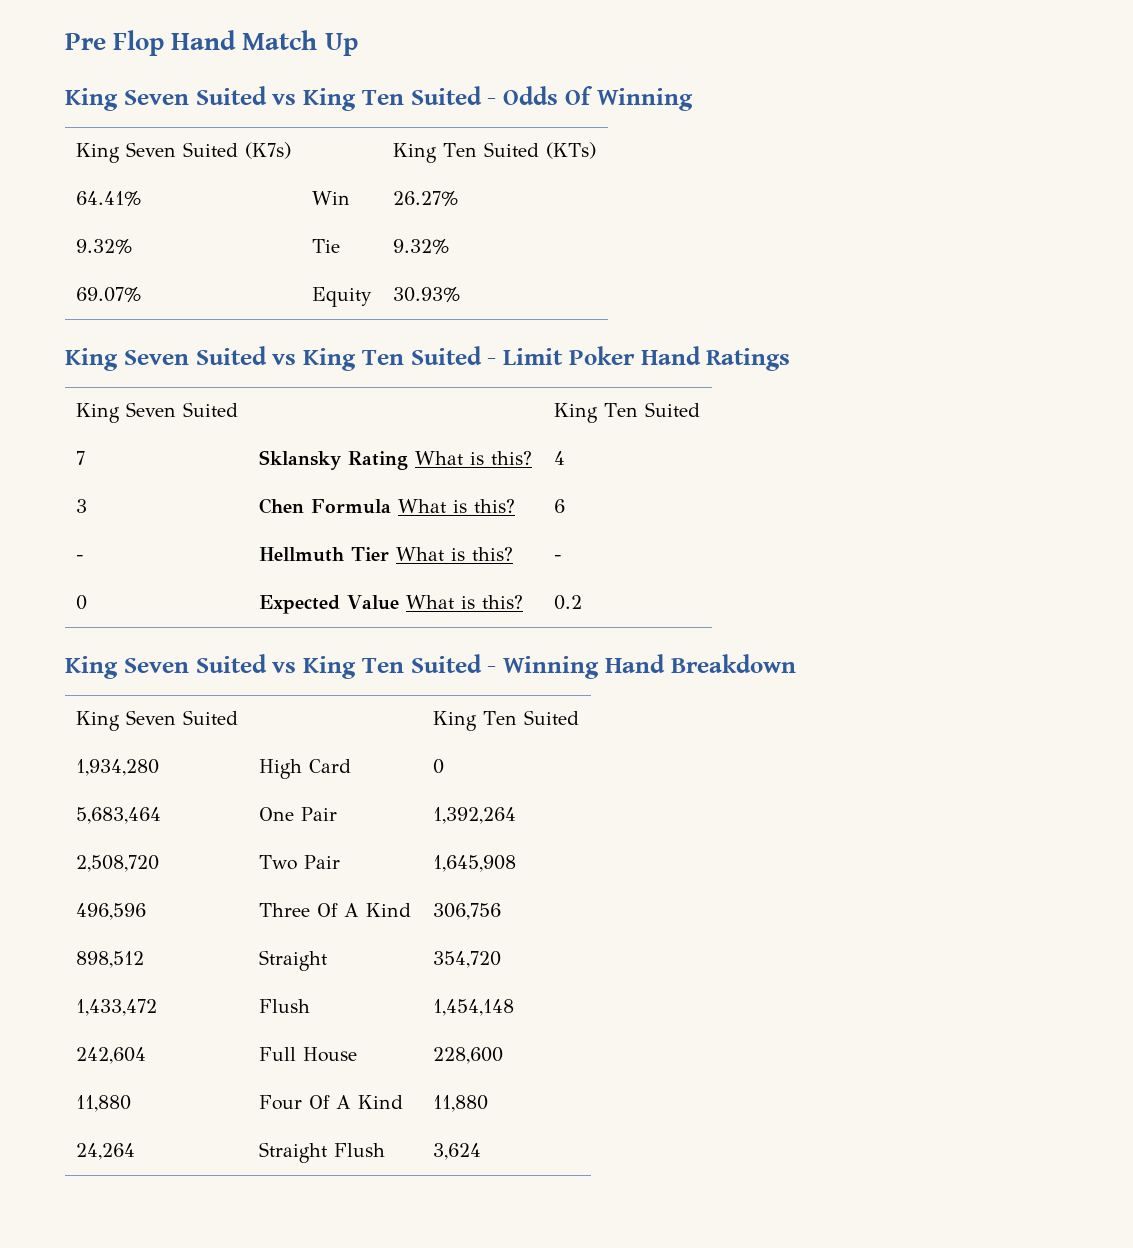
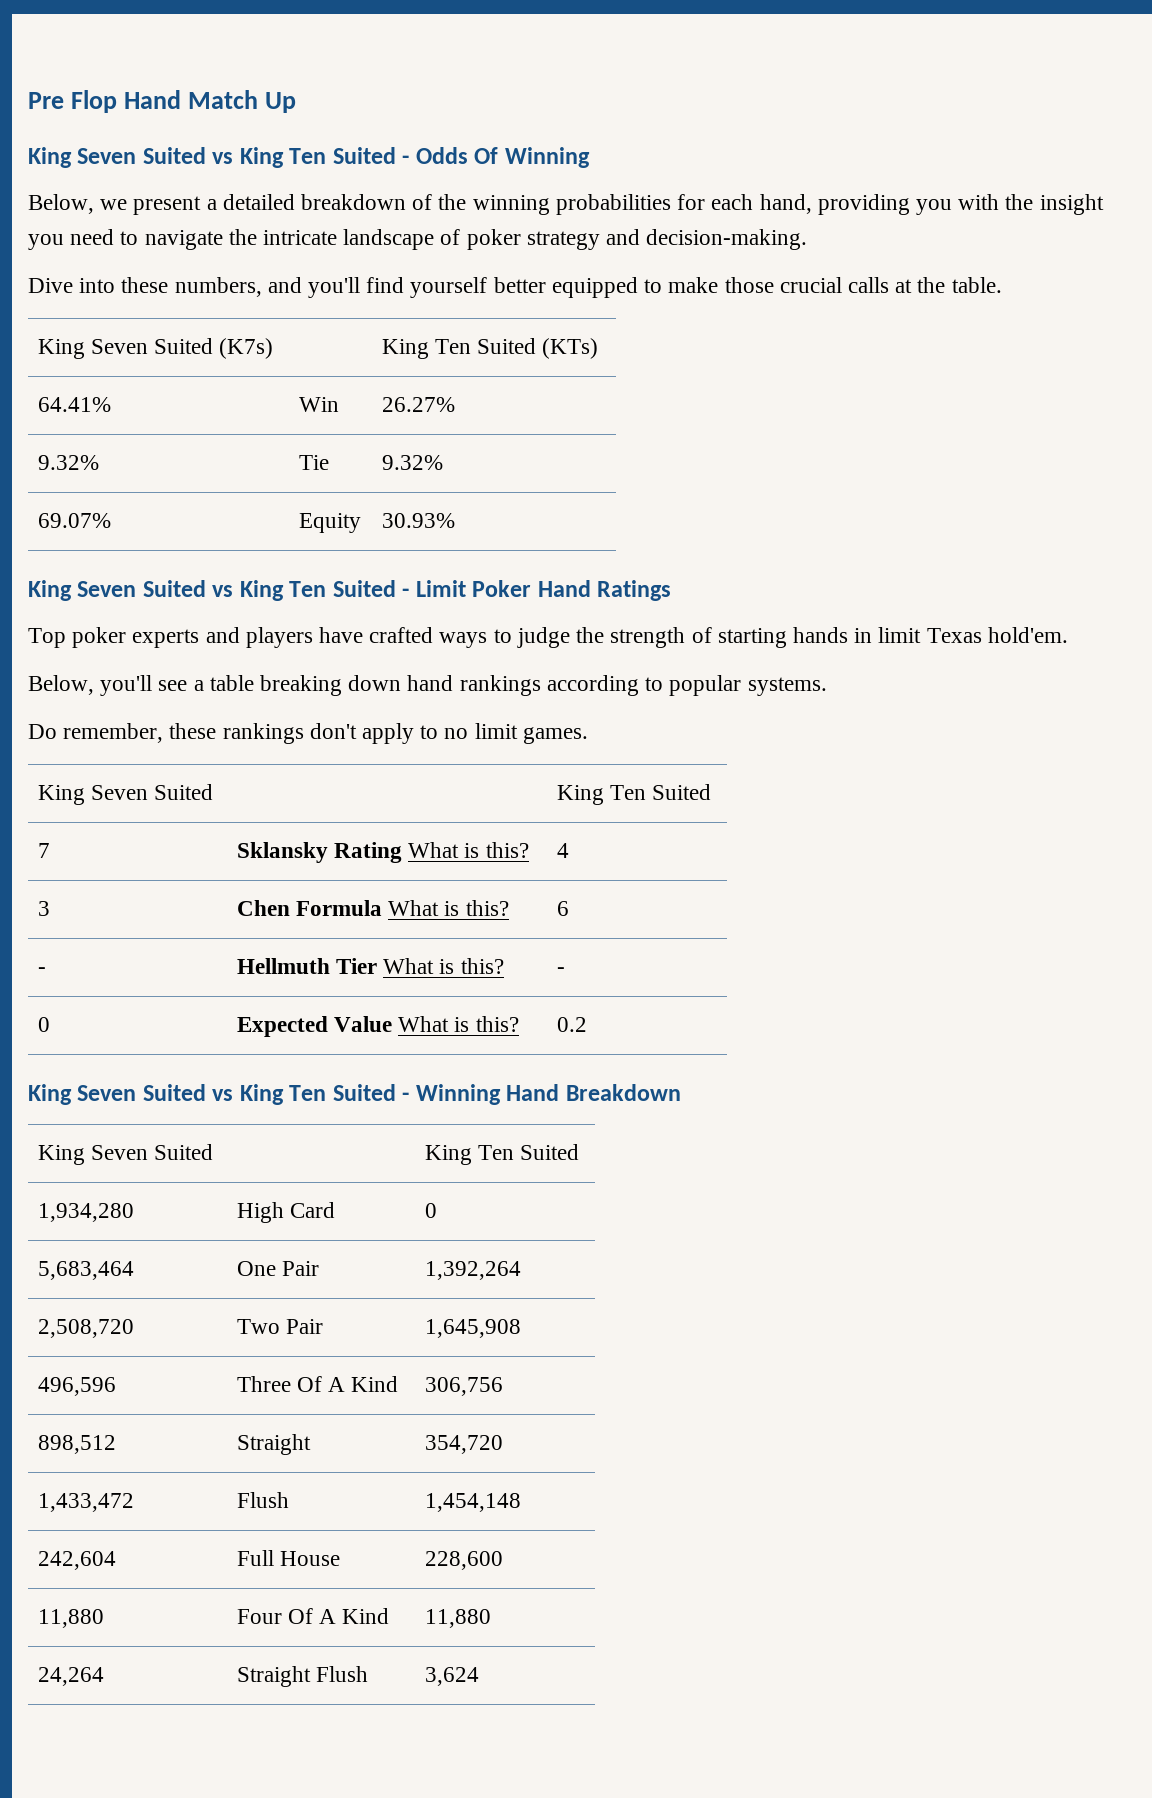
(693, 99) none -> [28,194,1104,215] [28,229,808,250] [28,277,1002,298] // Below, we present a detailed breakdown of the winning probabilities for each hand, providing you with the insight you need to navigate the intricate landscape of poker strategy and decision-making. // Dive into these numbers, and you'll find yourself better equipped to make those crucial calls at the table.
(791, 359) none -> [28,627,1068,648] [28,675,827,696] [28,723,588,744] // Top poker experts and players have crafted ways to judge the strength of starting hands in limit Texas hold'em. // Below, you'll see a table breaking down hand rankings according to popular systems. // Do remember, these rankings don't apply to no limit games.

